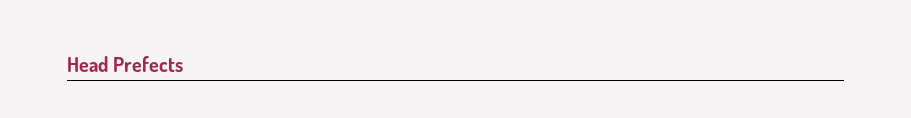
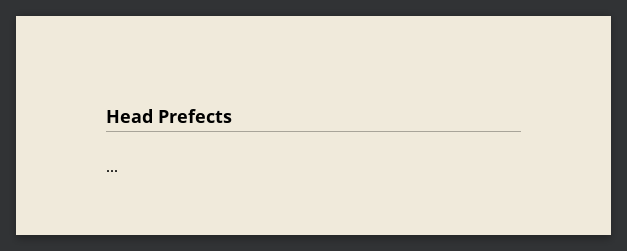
(184, 64) none -> [106,170,118,172] // ...

